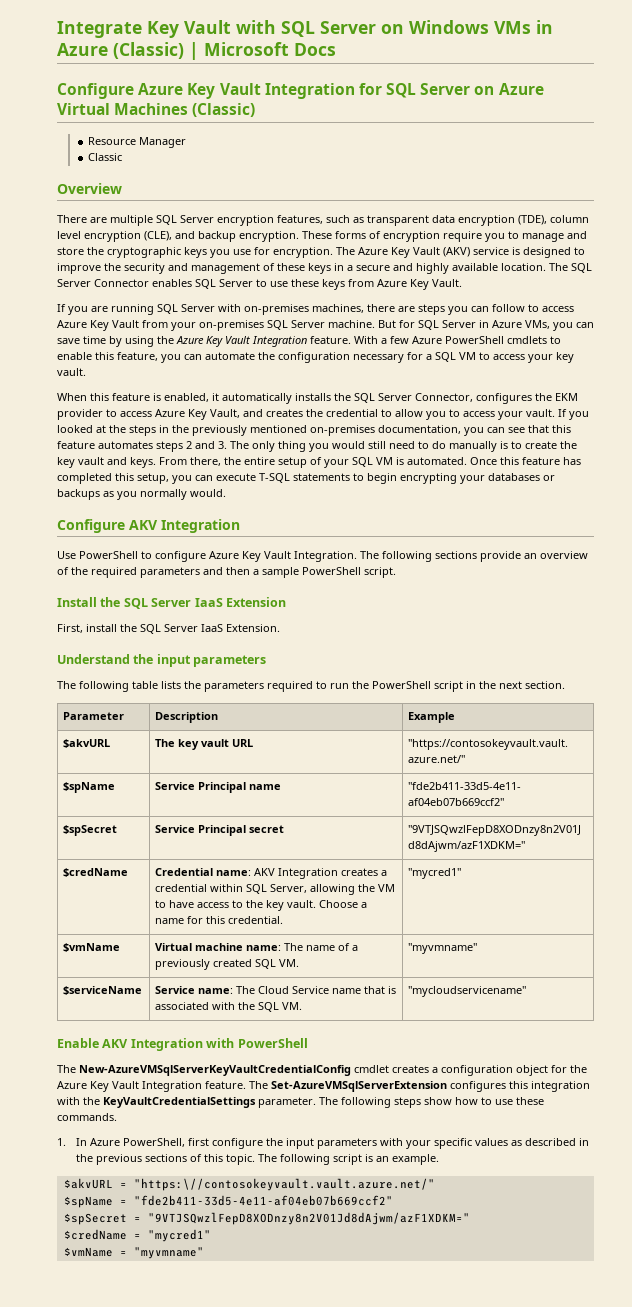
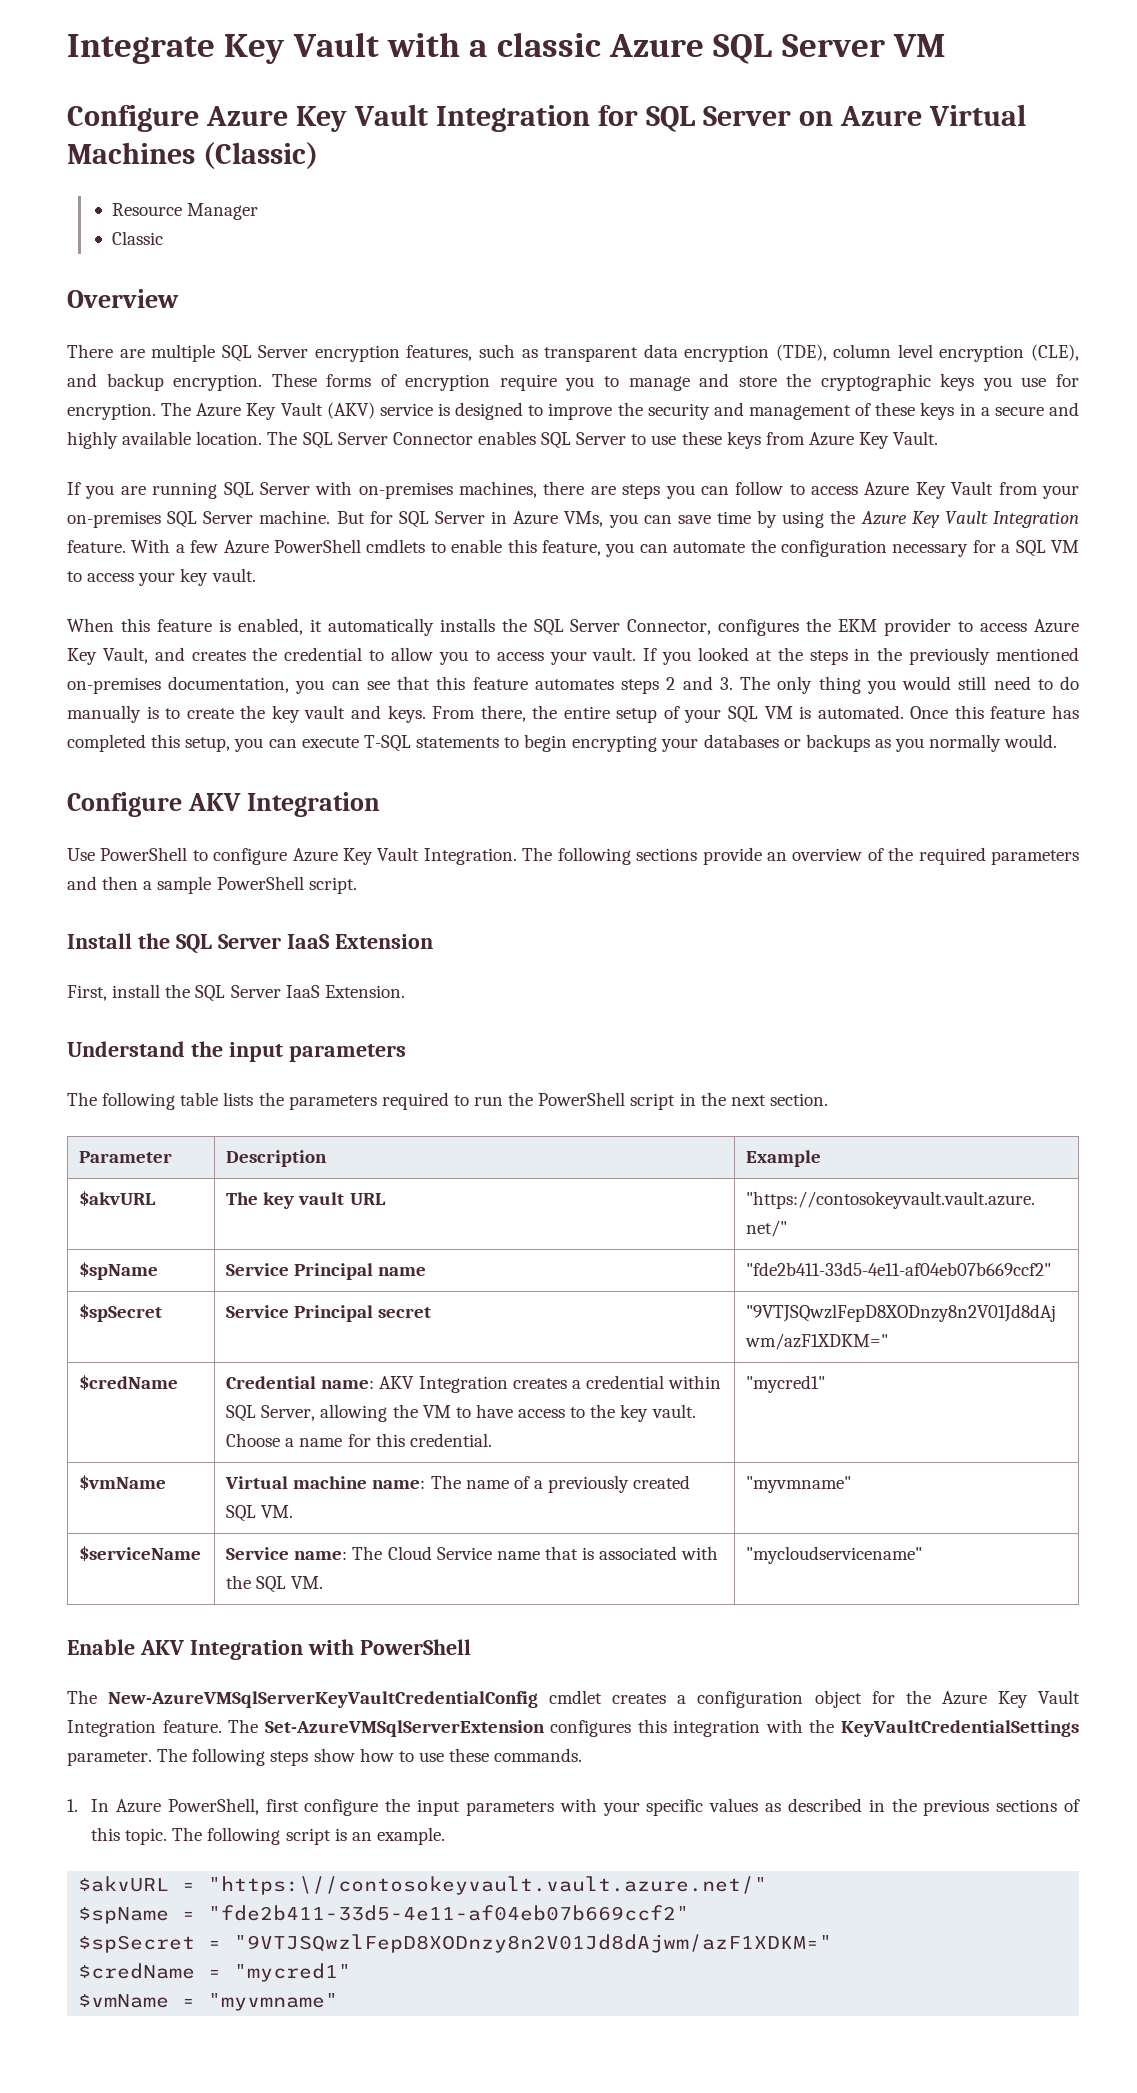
[281,20,553,37] [57,42,336,60] SQL Server on Windows VMs in Azure (Classic) | Microsoft Docs -> [469,32,946,64] a classic Azure SQL Server VM

